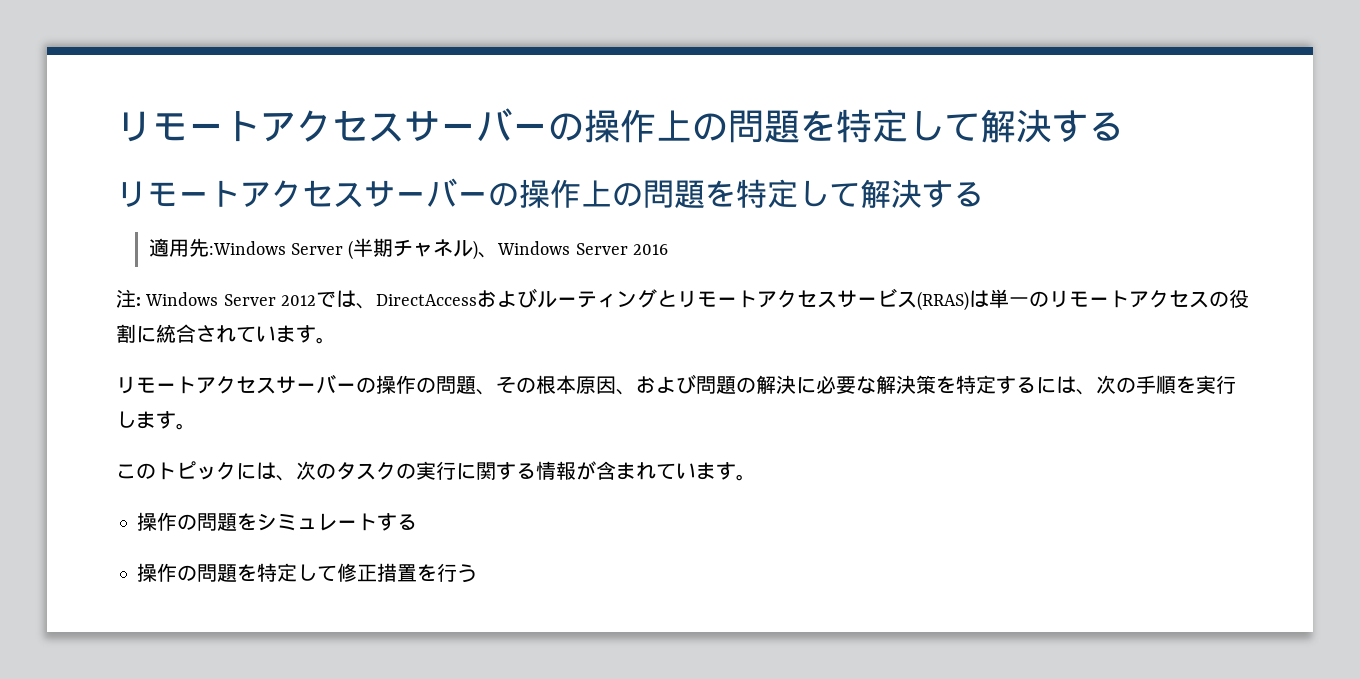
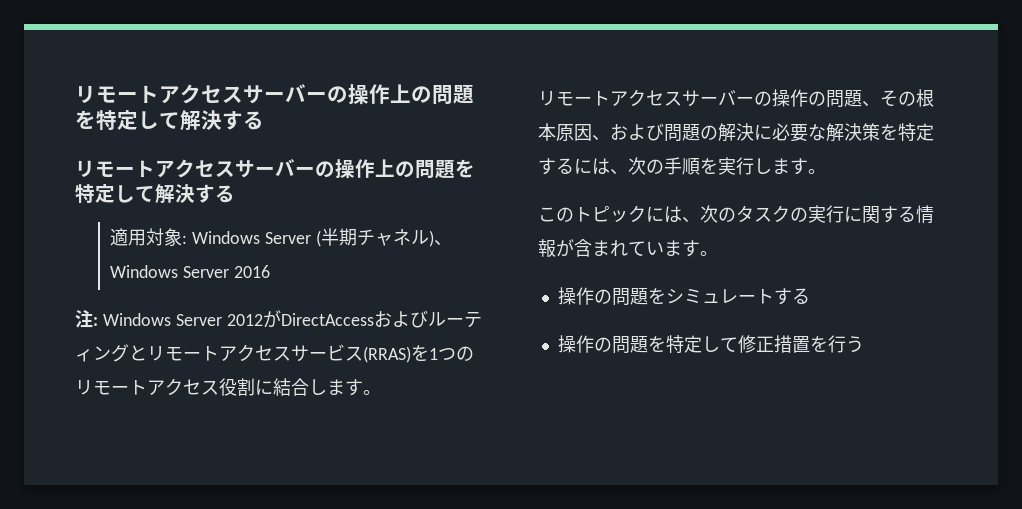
[188,238,286,257] 先:Windows -> [146,228,261,246] 対象: Windows
[315,290,376,309] では、 -> [262,310,281,328] が
[968,289,1029,308] は単一 -> [411,345,456,361] を1つ
[1208,289,1249,308] [116,324,276,343] の役割に統合されてい -> [219,378,327,396] 役割に結合し

